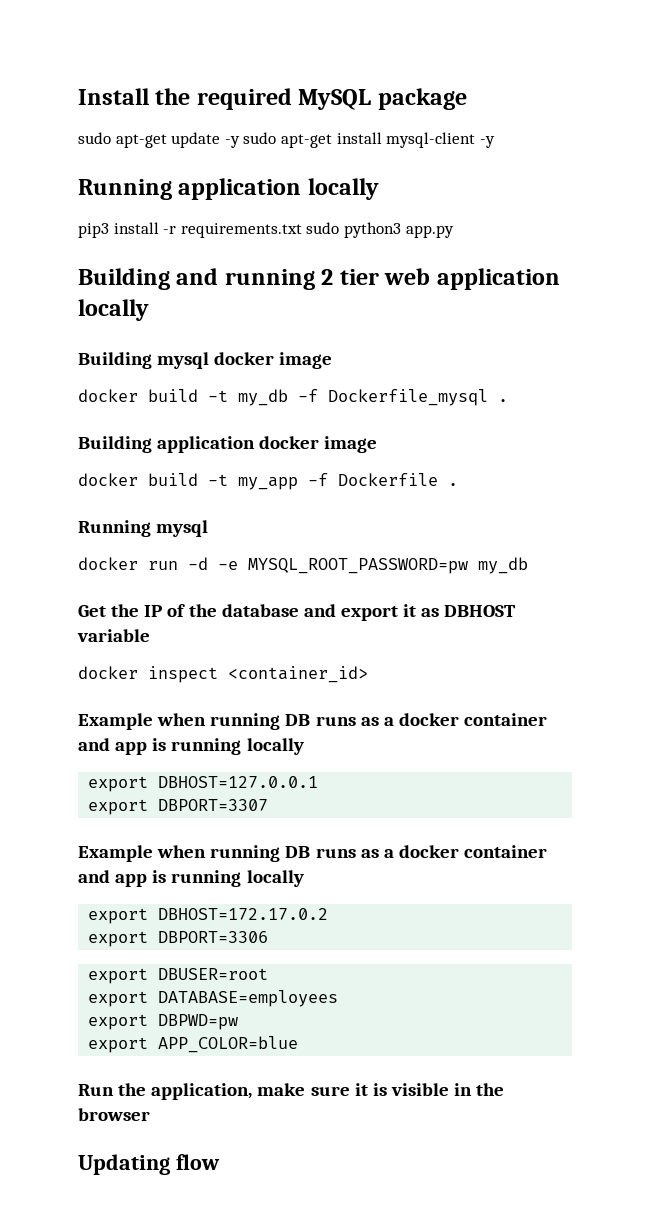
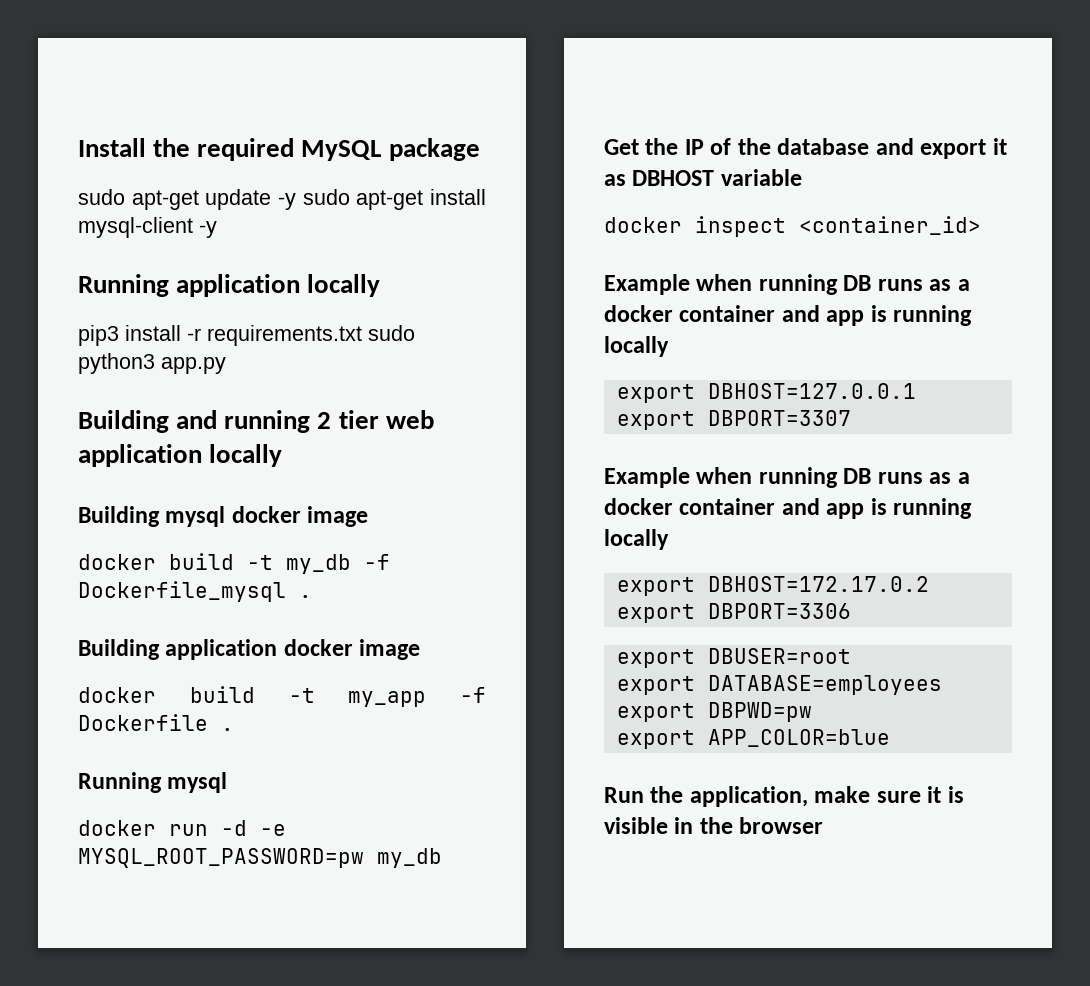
[78,1154,220,1175] // Updating flow -> (824, 825) none

